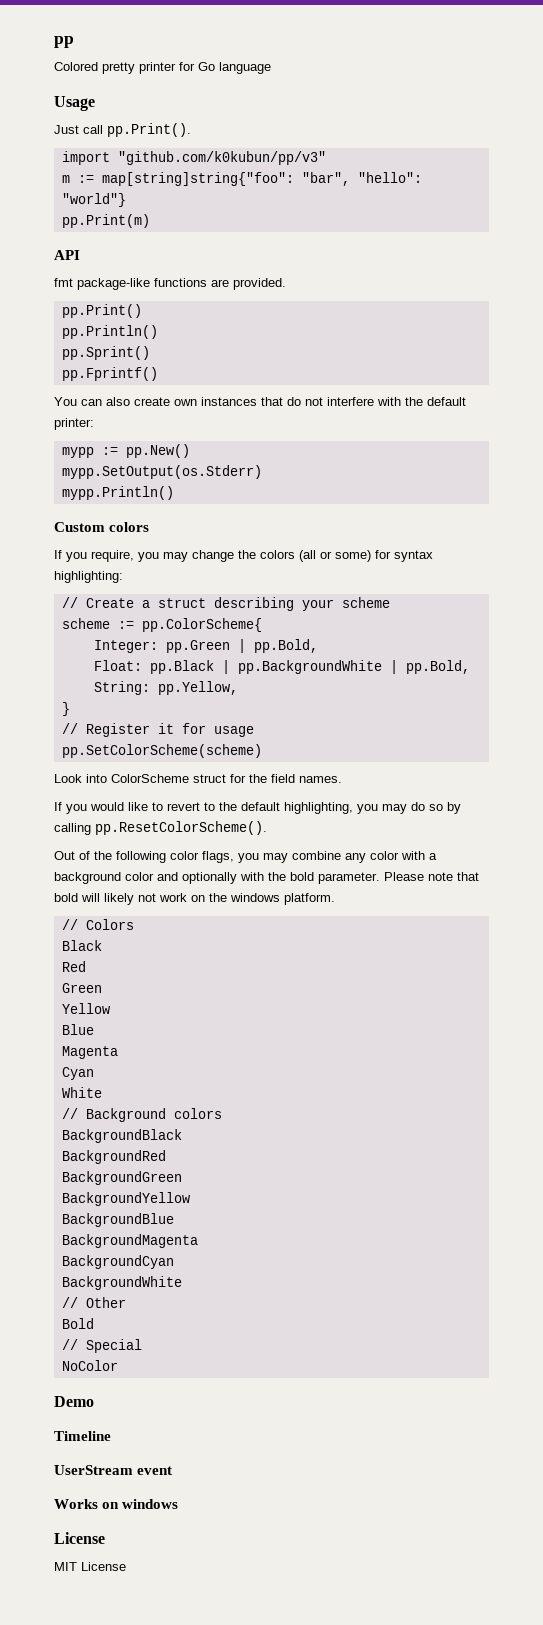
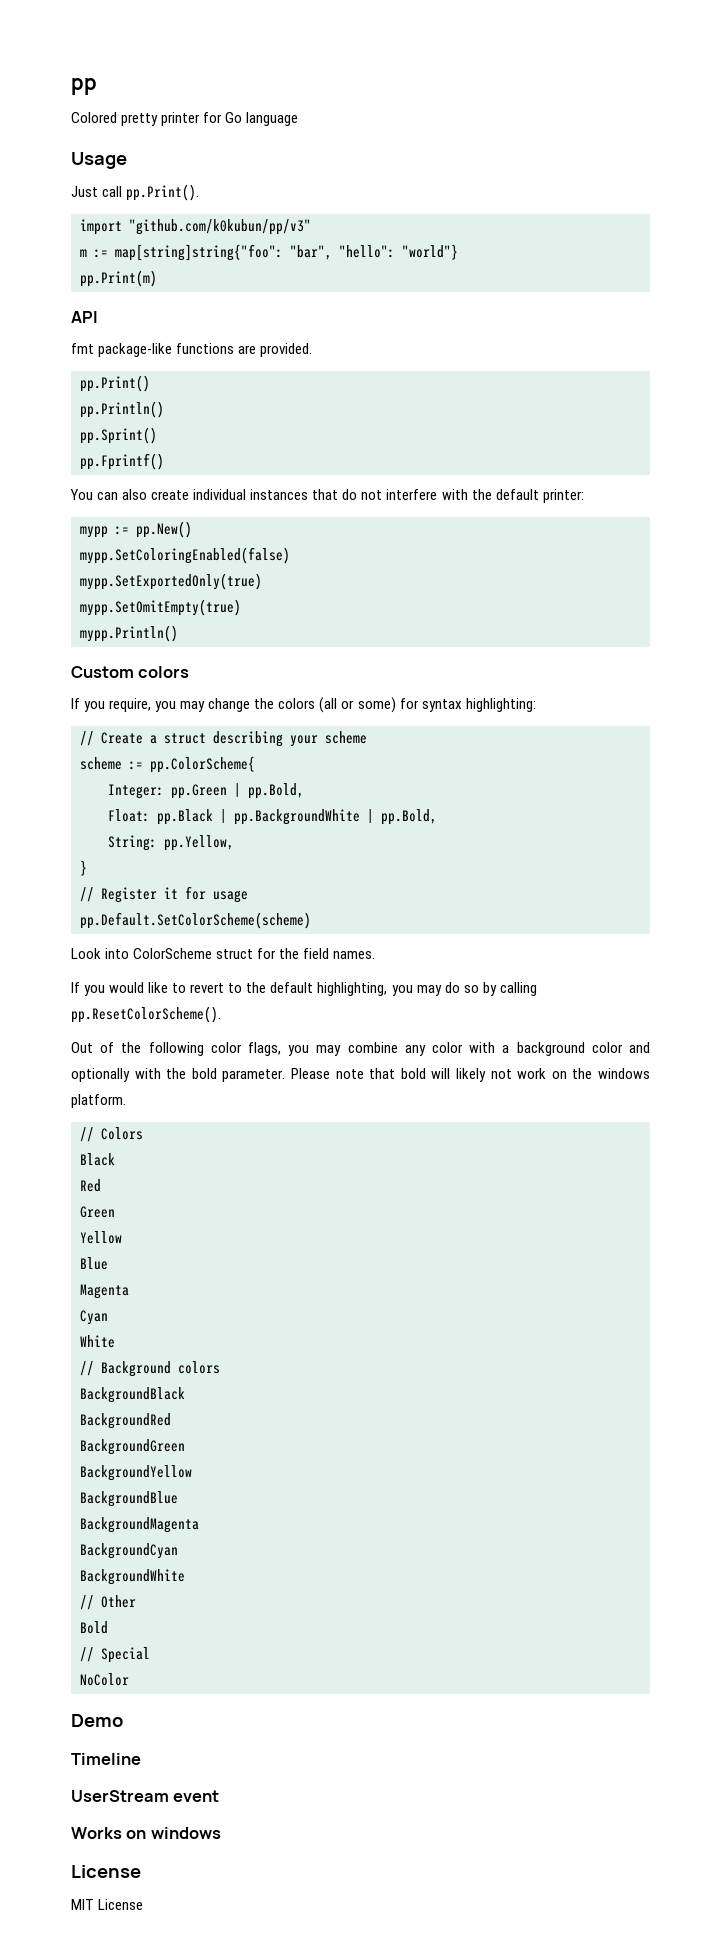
[174,399,197,406] own -> [193,489,247,500] individual
[61,465,262,479] mypp.SetOutput(os.Stderr) -> [80,547,290,564] [80,573,262,590] [80,599,241,616] mypp.SetColoringEnabled(false) // mypp.SetExportedOnly(true) // mypp.SetOmitEmpty(true)
[61,744,262,758] pp.SetColorScheme(scheme) -> [80,912,311,929] pp.Default.SetColorScheme(scheme)

